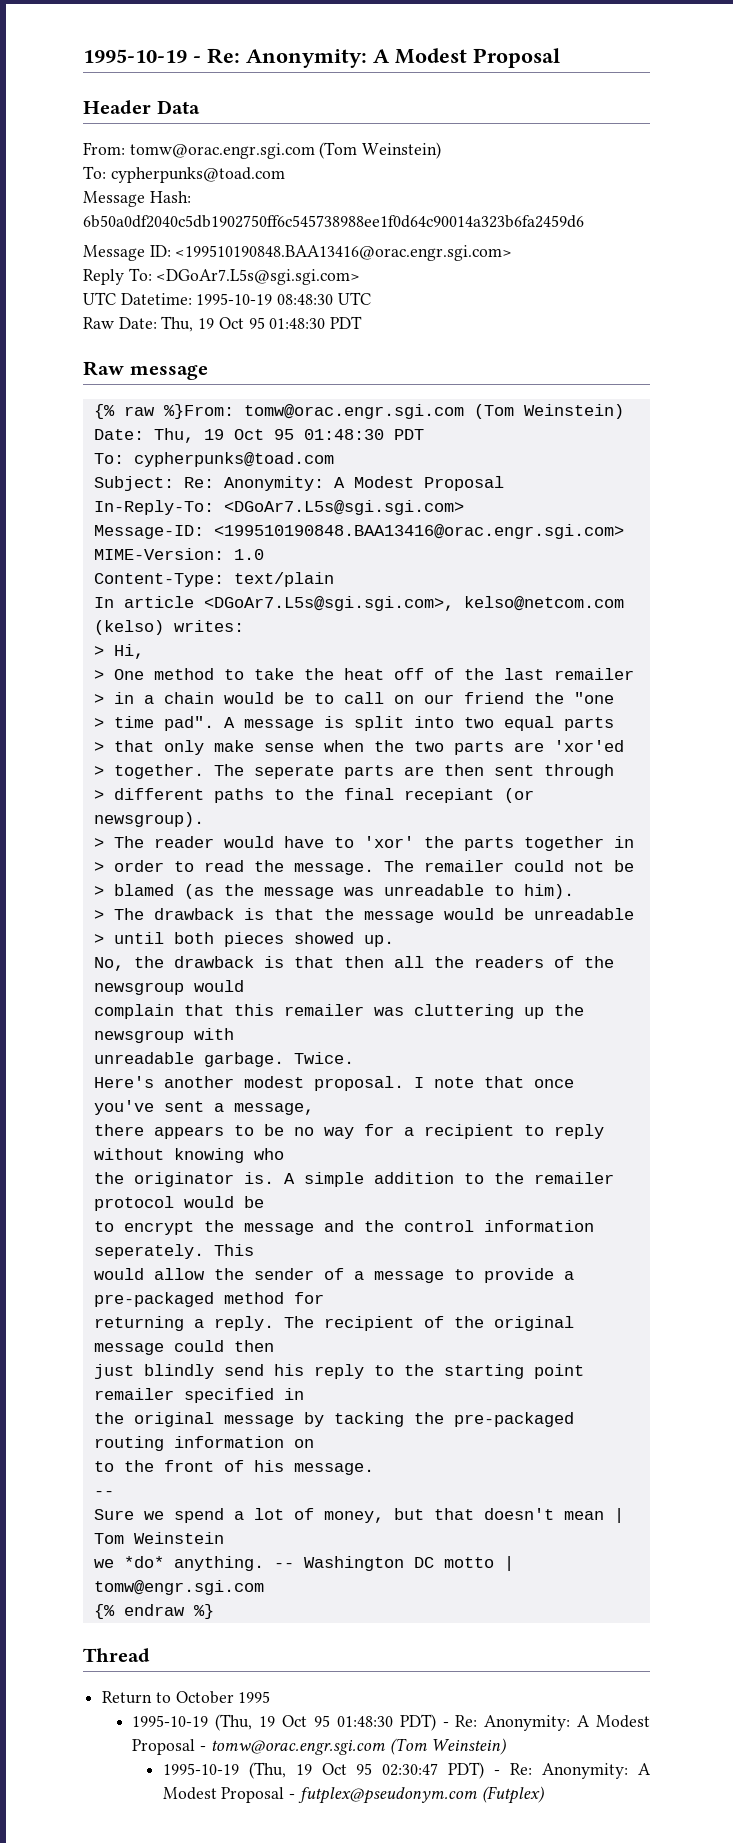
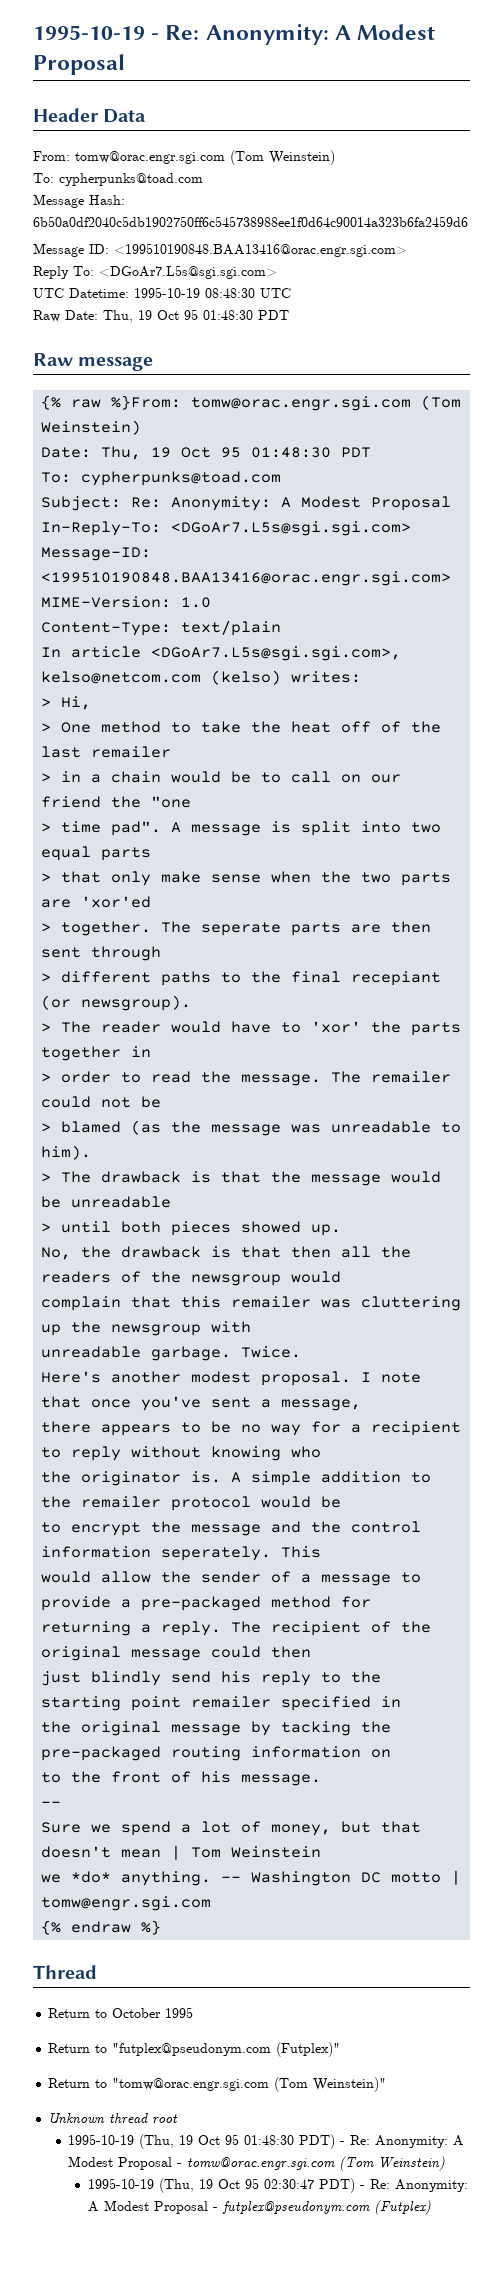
(271, 1697) none -> [48,2042,341,2057] [48,2077,387,2092] [48,2113,179,2124] // Return to "futplex@pseudonym.com (Futplex)" // Return to "tomw@orac.engr.sgi.com (Tom Weinstein)" // Unknown thread root

